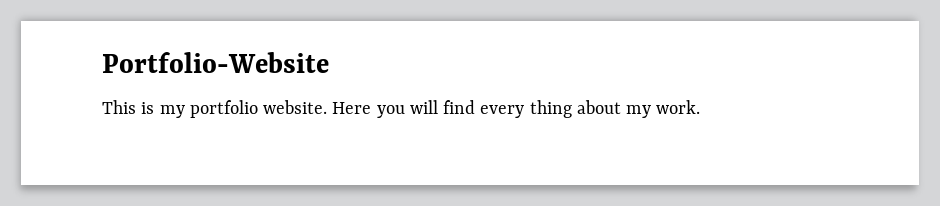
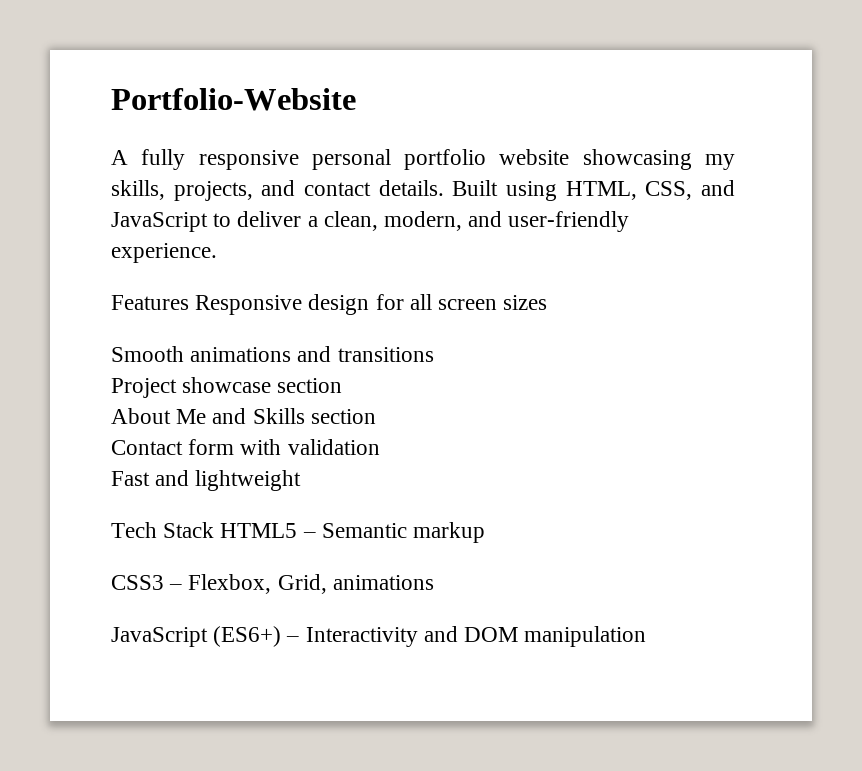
[102,100,701,118] This is my portfolio website. Here you will find every thing about my work. -> [111,149,735,170] [111,180,735,201] [111,211,630,232] [111,243,217,263] [111,294,548,315] [111,346,434,362] [111,377,343,398] [111,408,376,424] [111,439,380,455] [111,470,302,491] [111,522,486,543] [111,574,434,594] [111,626,647,647] A fully responsive personal portfolio website showcasing my skills, projects, and contact details. Built using HTML, CSS, and JavaScript to deliver a clean, modern, and user-friendly experience. // Features Responsive design for all screen sizes // Smooth animations and transitions // Project showcase section // About Me and Skills section // Contact form with validation // Fast and lightweight // Tech Stack HTML5 – Semantic markup // CSS3 – Flexbox, Grid, animations // JavaScript (ES6+) – Interactivity and DOM manipulation

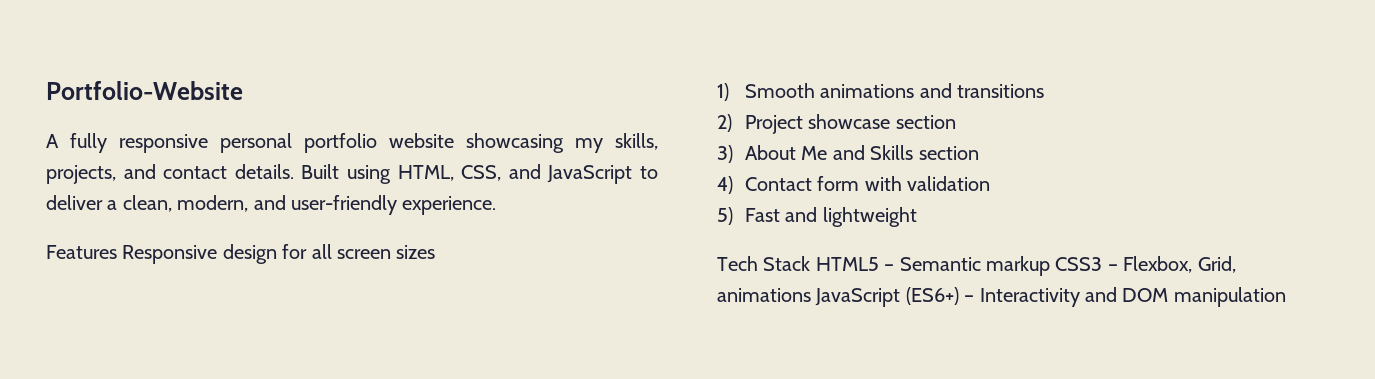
(548, 302) none -> [717,83,729,101] 1)
(434, 354) none -> [717,114,732,132] 2)
(343, 385) none -> [717,145,733,163] 3)
(376, 416) none -> [717,176,733,194] 4)
(380, 447) none -> [717,207,733,225] 5)
(486, 532) // -> (1050, 266) none
(434, 582) // -> (811, 295) none

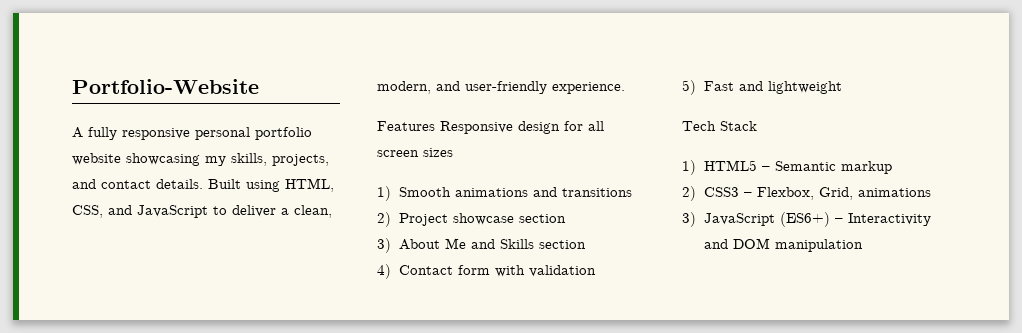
(811, 263) none -> [682,160,696,175] // 1)
(1050, 266) none -> [682,186,696,201] // 2)
(811, 295) none -> [682,212,696,227] // 3)

